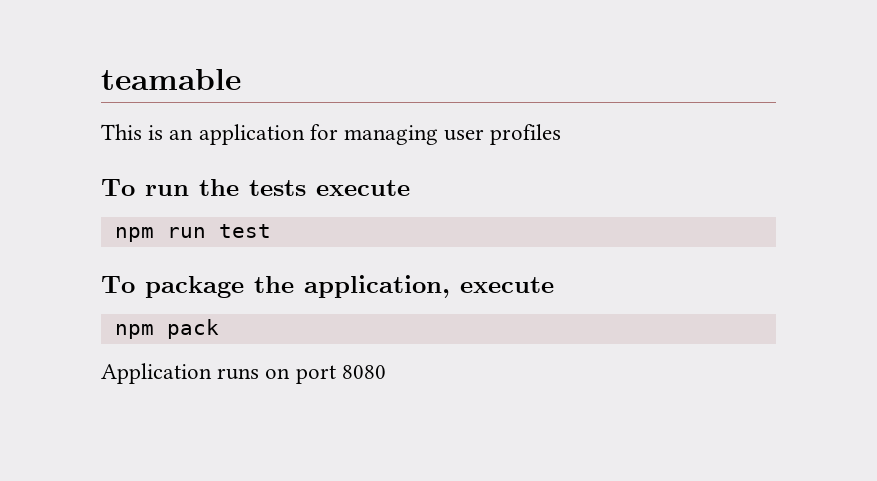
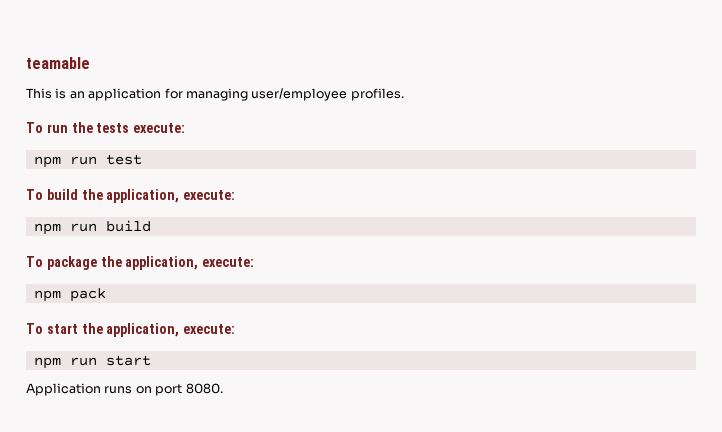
[444,124,562,145] user profiles -> [251,88,404,101] user/employee profiles.
[316,180,410,196] execute -> [133,123,186,133] execute:
(271, 231) none -> [26,189,236,203] [33,220,151,235] // To build the application, execute: // npm run build
[460,277,554,293] execute -> [202,257,255,267] execute:
(219, 329) none -> [26,323,236,337] [33,355,151,369] // To start the application, execute: // npm run start
[341,365,386,379] 8080 -> [185,383,223,394] 8080.

